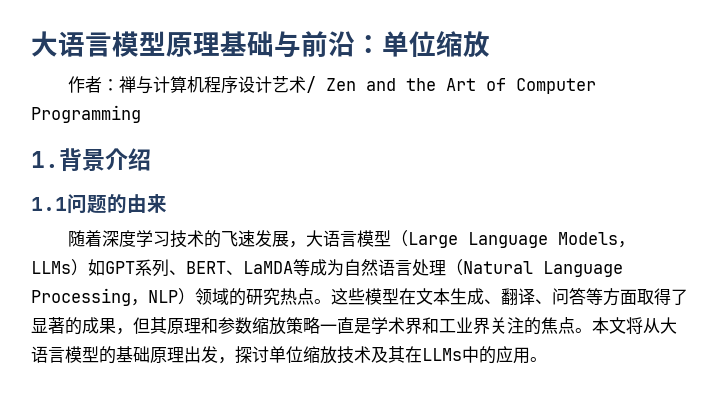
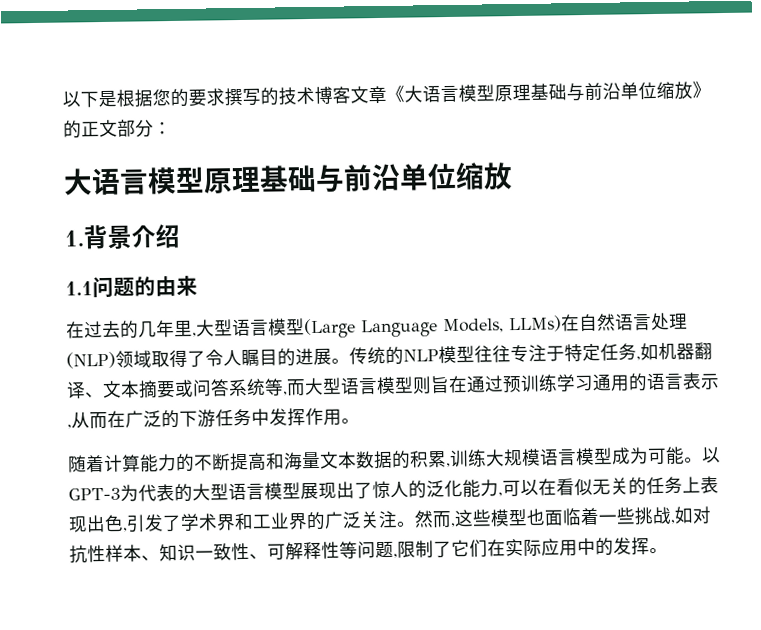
[31,31,490,58] [68,76,597,94] [31,105,141,123] 大语言模型原理基础与前沿：单位缩放 // 作者：禅与计算机程序设计艺术/ Zen and the Art of Computer Programming -> [62,81,711,108] [63,119,172,139] [63,162,513,196] 以下是根据您的要求撰写的技术博客文章《大语言模型原理基础与前沿单位缩放》的正文部分： // 大语言模型原理基础与前沿单位缩放
[68,230,636,248] [31,259,623,277] [31,287,688,306] [31,317,677,335] [31,346,530,364] 随着深度学习技术的飞速发展，大语言模型（Large Language Models，LLMs）如GPT系列、BERT、LaMDA等成为自然语言处理（Natural Language Processing，NLP）领域的研究热点。这些模型在文本生成、翻译、问答等方面取得了显著的成果，但其原理和参数缩放策略一直是学术界和工业界关注的焦点。本文将从大语言模型的基础原理出发，探讨单位缩放技术及其在LLMs中的应用 -> [66,312,688,339] [66,342,713,369] [66,372,720,399] [67,407,360,430] [68,446,721,473] [68,476,719,503] [68,506,712,533] [69,537,650,564] 在过去的几年里,大型语言模型(Large Language Models, LLMs)在自然语言处理(NLP)领域取得了令人瞩目的进展。传统的NLP模型往往专注于特定任务,如机器翻译、文本摘要或问答系统等,而大型语言模型则旨在通过预训练学习通用的语言表示,从而在广泛的下游任务中发挥作用。 // 随着计算能力的不断提高和海量文本数据的积累,训练大规模语言模型成为可能。以GPT-3为代表的大型语言模型展现出了惊人的泛化能力,可以在看似无关的任务上表现出色,引发了学术界和工业界的广泛关注。然而,这些模型也面临着一些挑战,如对抗性样本、知识一致性、可解释性等问题,限制了它们在实际应用中的发挥

